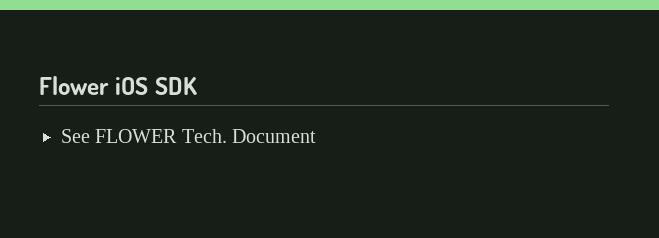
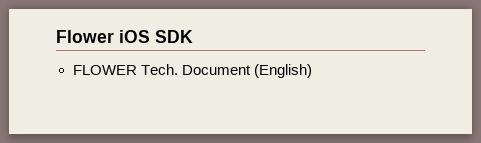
[61,129,90,143] See -> (193, 36) none
(317, 136) none -> [253,64,312,78] (English)

